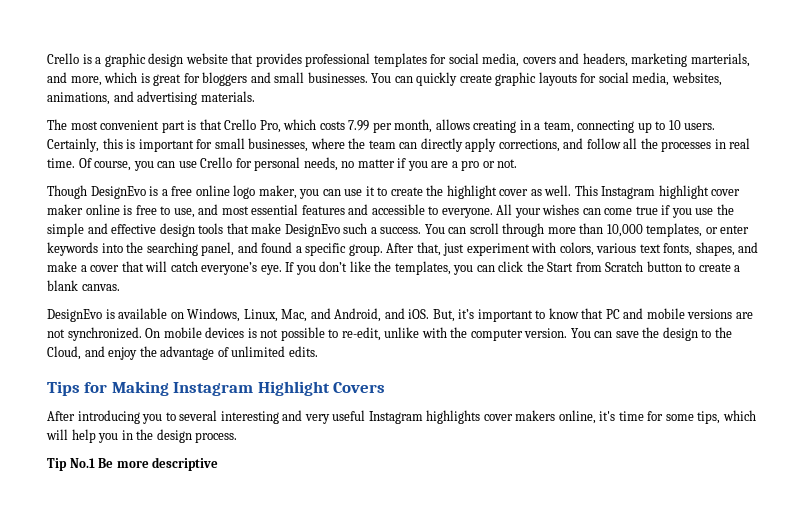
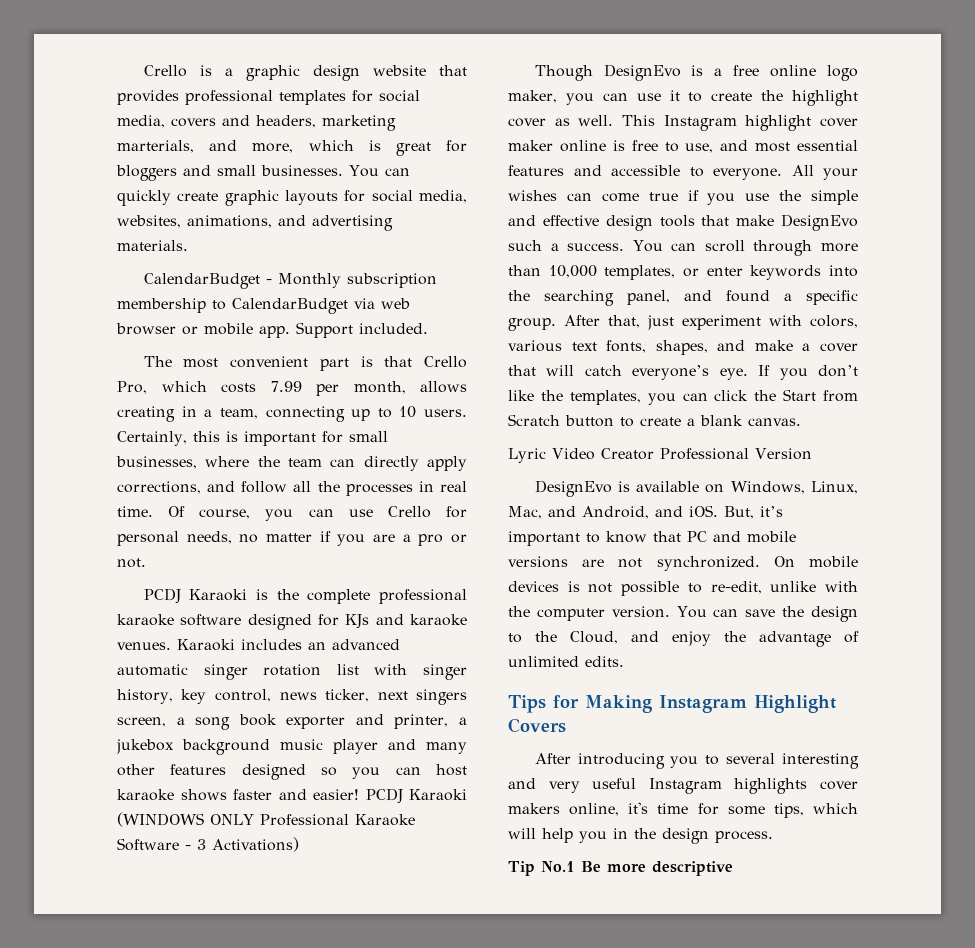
(255, 96) none -> [143,273,437,289] [117,298,410,314] [116,322,428,338] // CalendarBudget - Monthly subscription membership to CalendarBudget via web browser or mobile app. Support included.
(518, 163) none -> [143,588,467,604] [117,614,467,630] [117,639,400,651] [117,664,467,680] [117,689,467,705] [117,714,467,730] [116,739,467,755] [117,764,467,780] [117,788,467,804] [117,812,415,827] [117,837,299,852] // PCDJ Karaoki is the complete professional karaoke software designed for KJs and karaoke venues. Karaoki includes an advanced automatic singer rotation list with singer history, key control, news ticker, next singers screen, a song book exporter and printer, a jukebox background music player and many other features designed so you can host karaoke shows faster and easier! PCDJ Karaoki (WINDOWS ONLY Professional Karaoke Software - 3 Activations)
(120, 287) none -> [508,448,812,463] // Lyric Video Creator Professional Version

